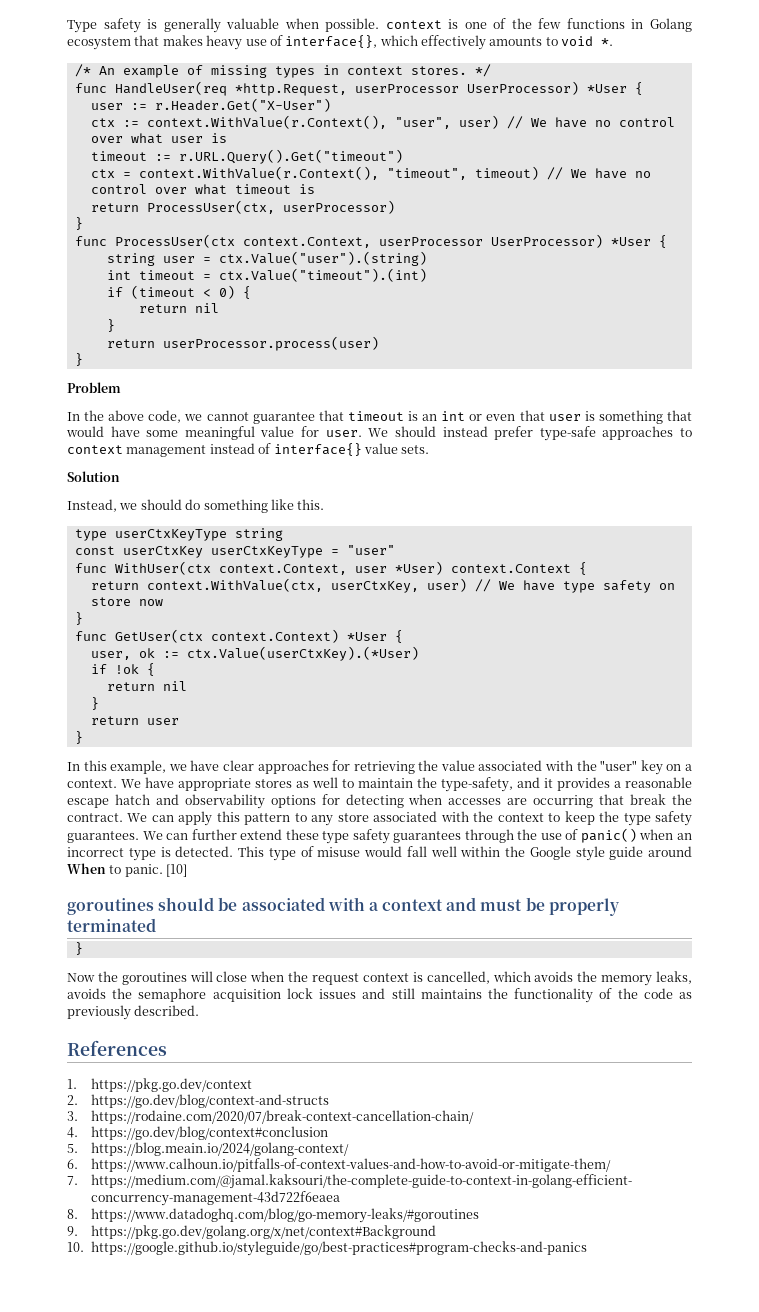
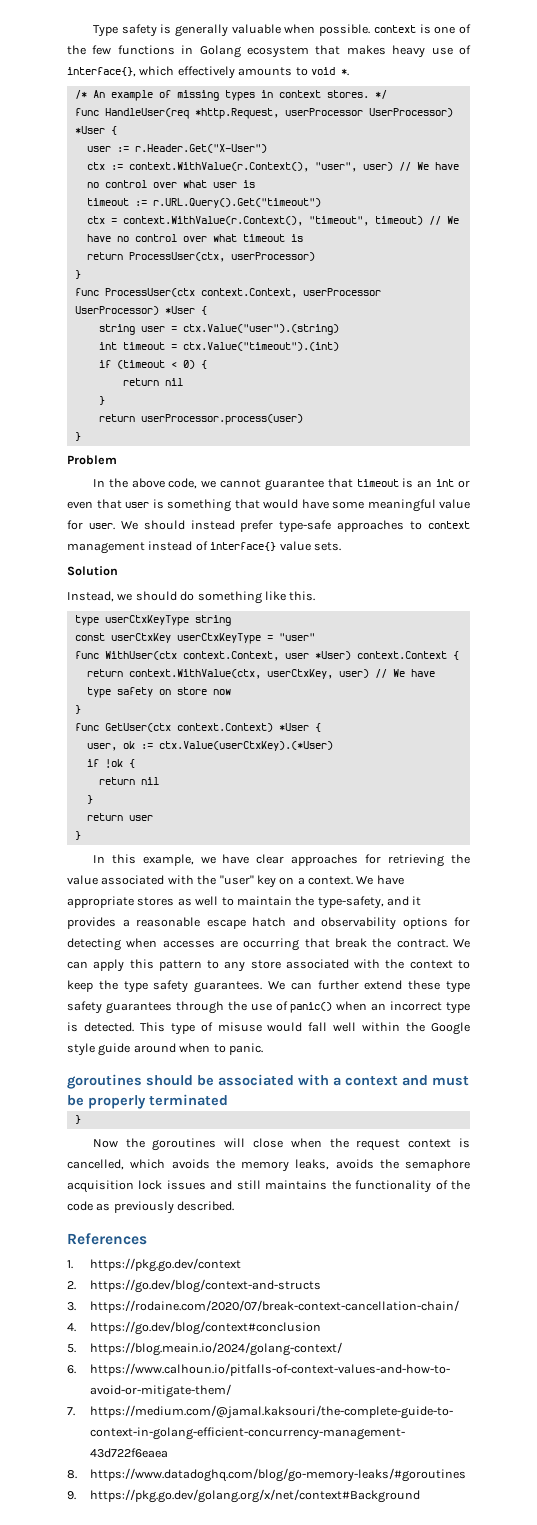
[67,863,106,874] When -> [179,1043,211,1053] when
[166,864,188,877] [10] -> (263, 1049) none
[67,1241,587,1256] // 10. https://google.github.io/styleguide/go/best-practices#program-checks-and-panics -> (421, 1496) none

